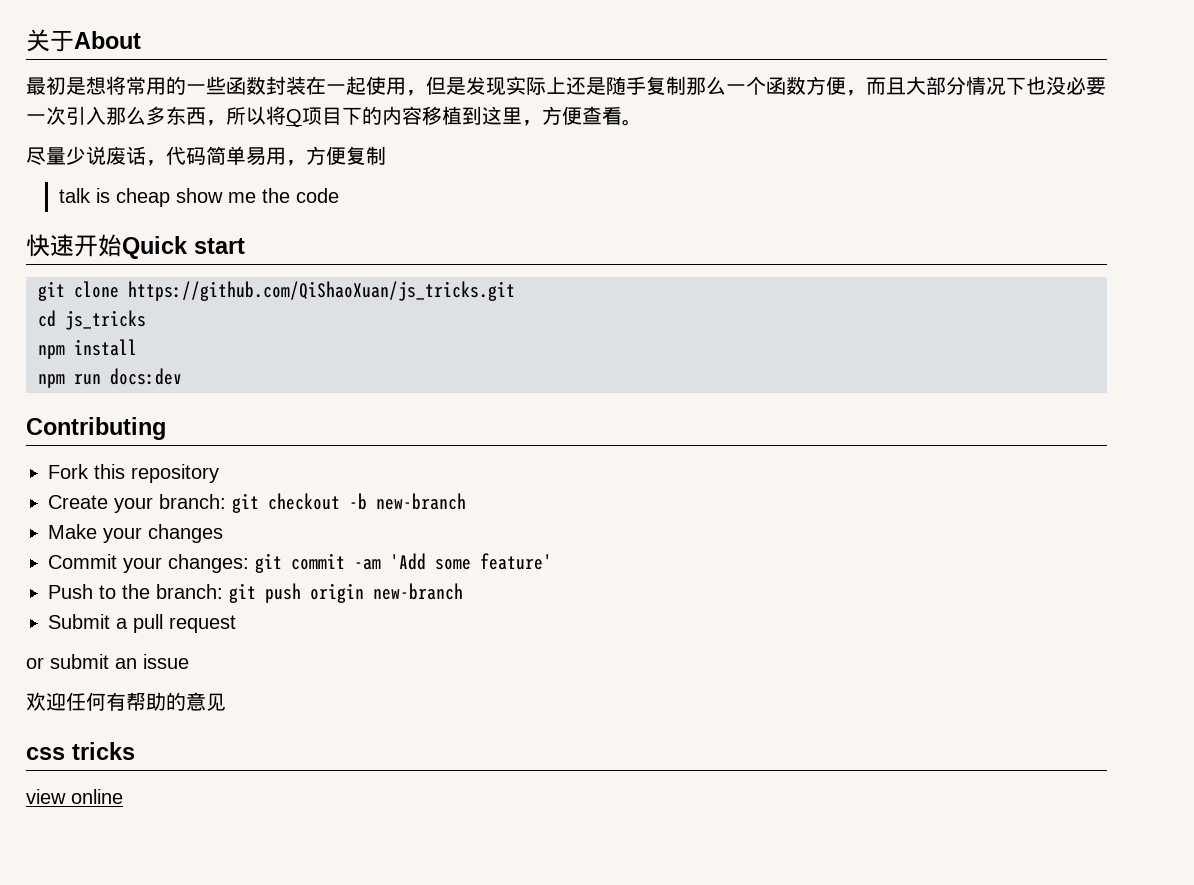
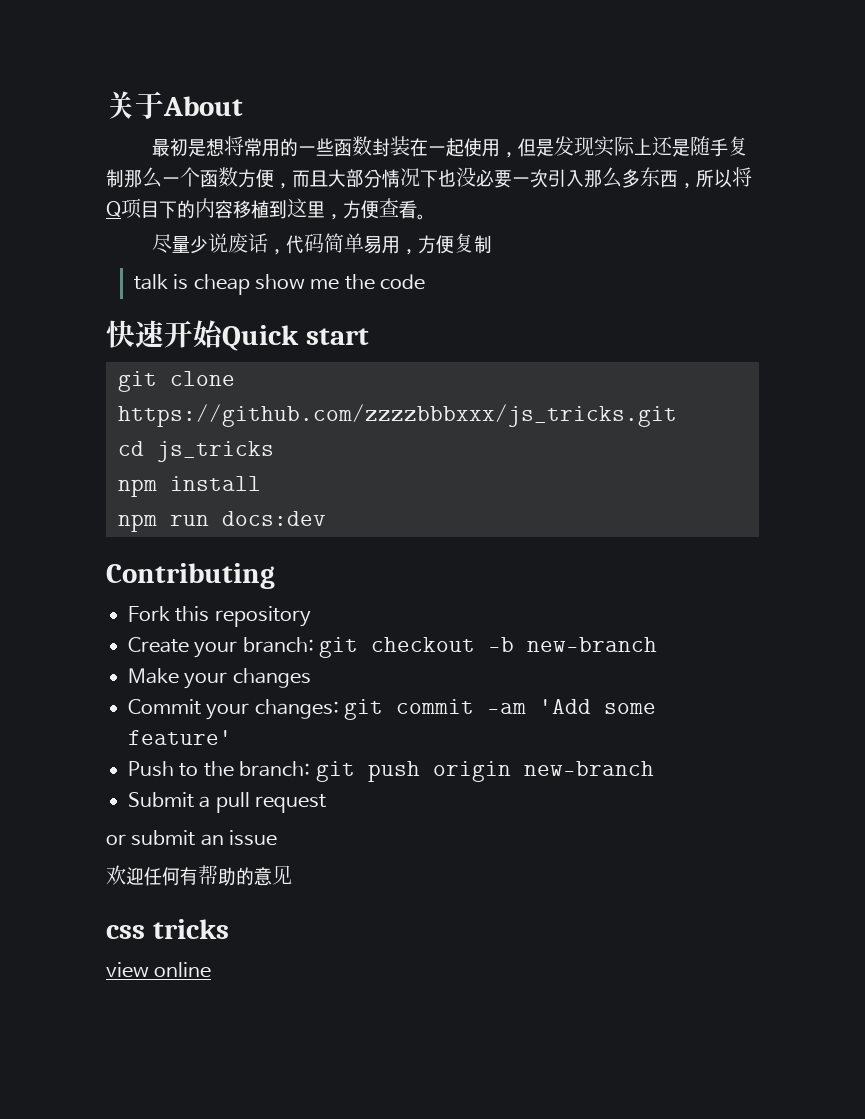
[128,281,515,301] https://github.com/QiShaoXuan/js_tricks.git -> [118,404,677,427] https://github.com/zzzzbbbxxx/js_tricks.git

